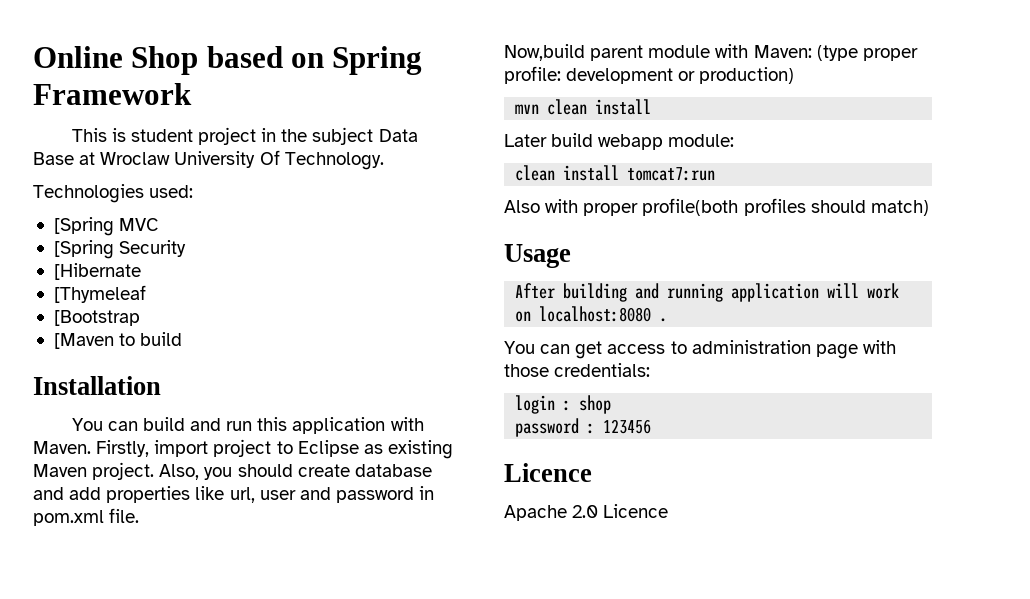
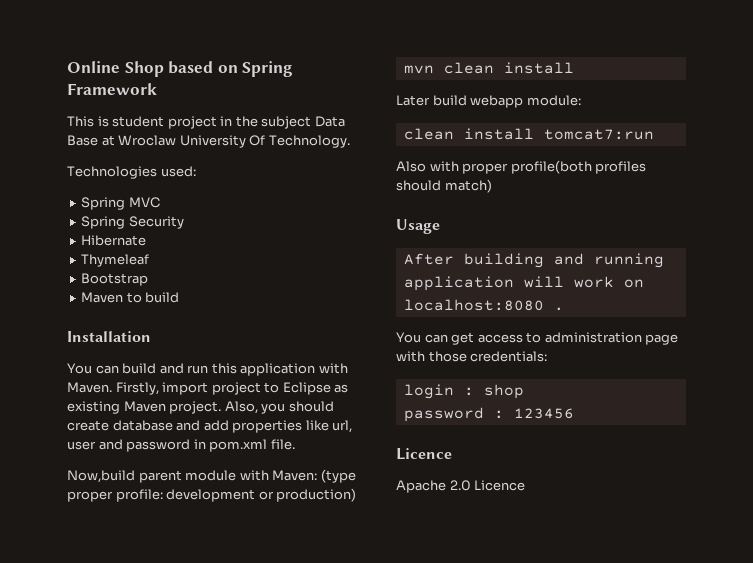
[53,217,114,236] [Spring -> [81,197,126,210] Spring
[53,240,114,259] [Spring -> [81,216,126,229] Spring
[53,263,141,280] [53,285,146,303] [53,310,140,326] [53,333,114,349] [Hibernate // [Thymeleaf // [Bootstrap // [Maven -> [81,235,147,246] [81,254,150,267] [81,273,149,286] [81,292,124,303] Hibernate // Thymeleaf // Bootstrap // Maven

